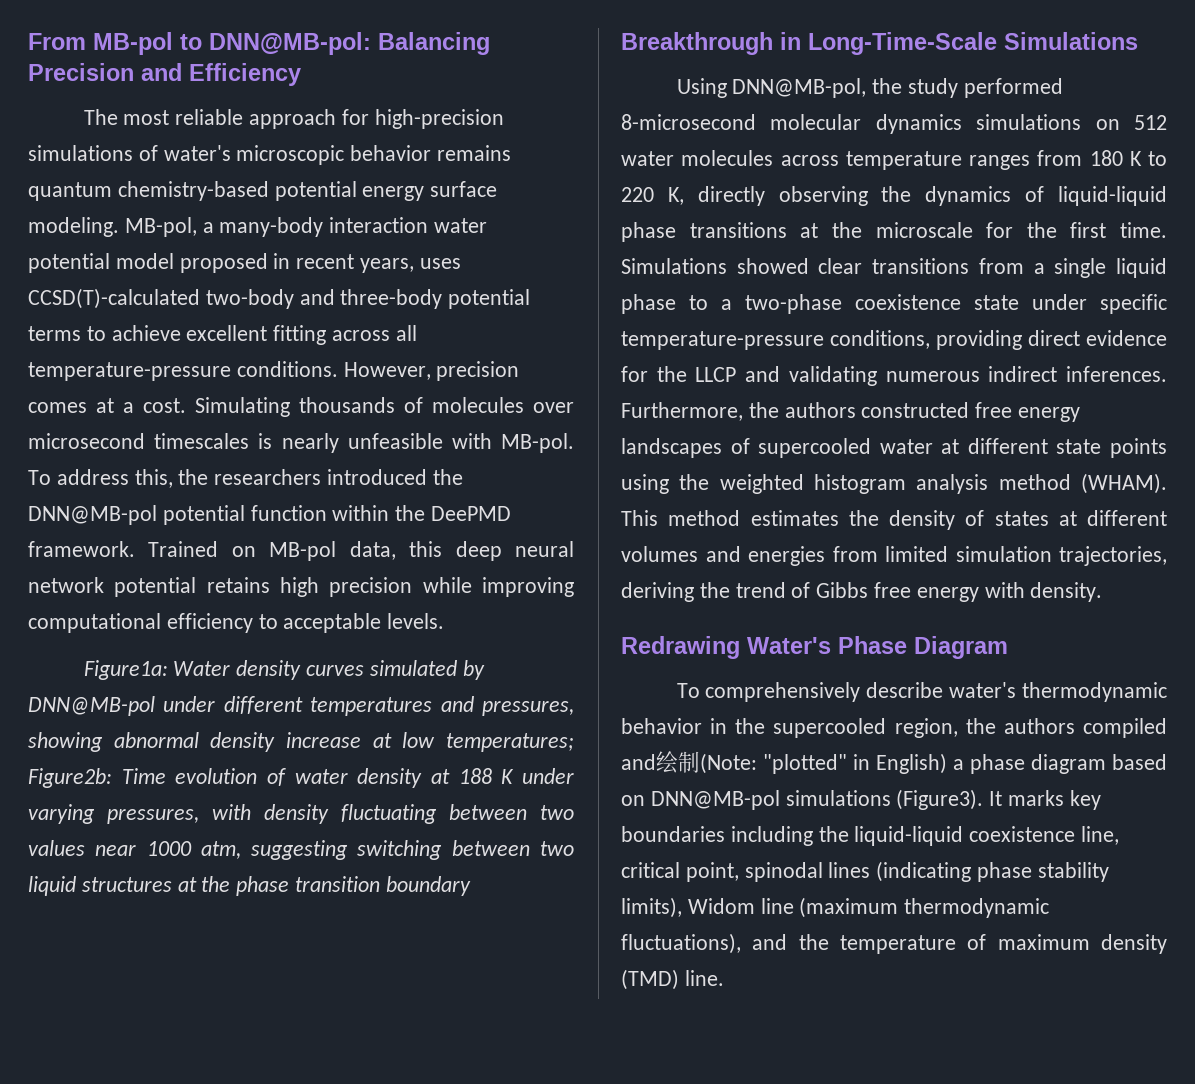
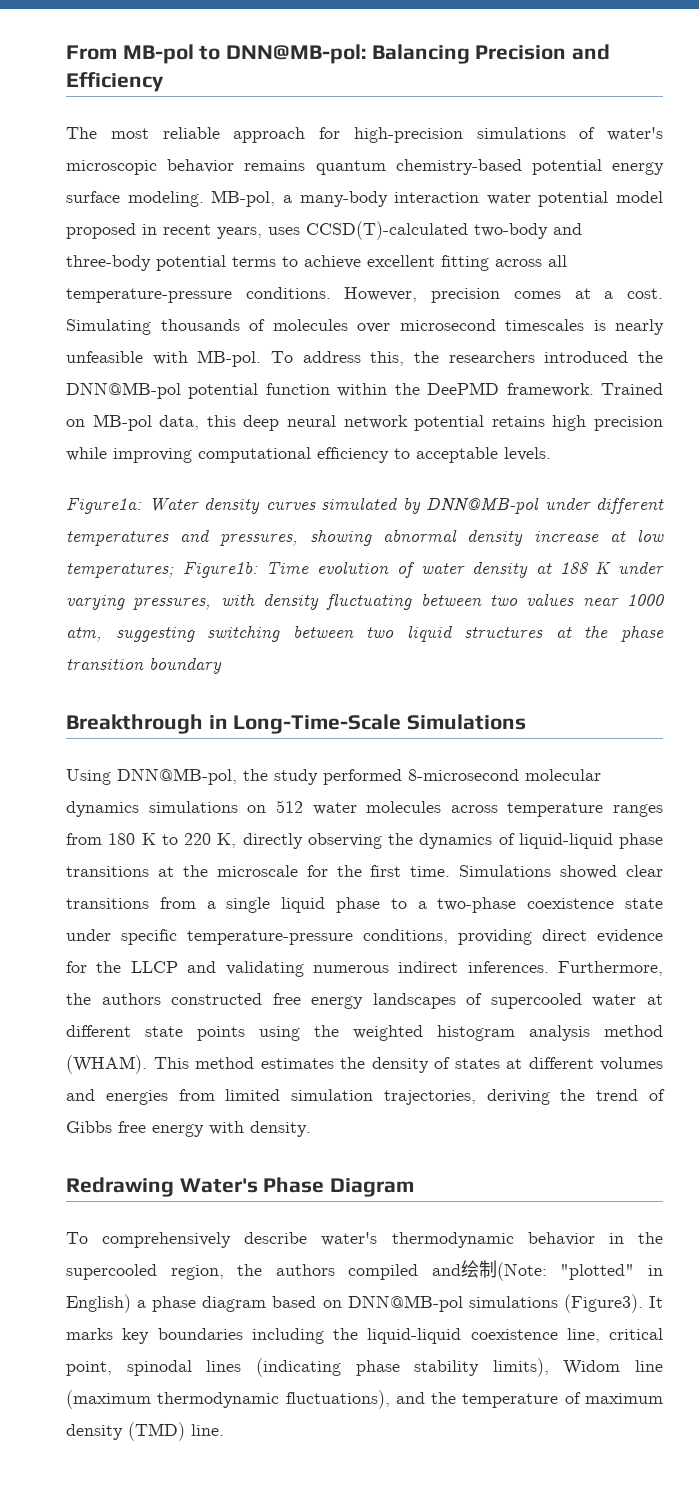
[28,768,112,788] Figure2b: -> [182,561,258,578] Figure1b:

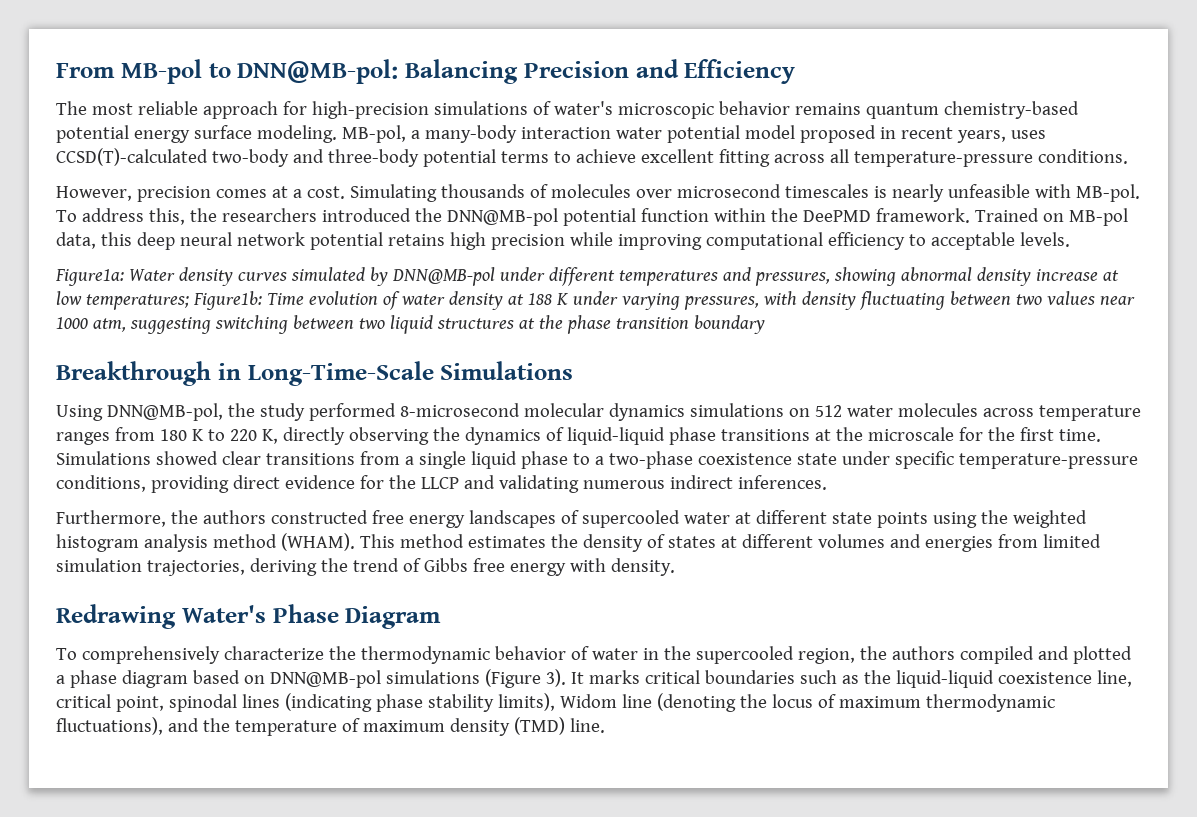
(331, 293) none -> (1128, 156) //
(549, 967) none -> (827, 482) //
[244,1232,595,1248] describe water's thermodynamic behavior -> [223,646,638,664] characterize the thermodynamic behavior of water
[460,1260,663,1281] [66,1294,131,1313] 绘制(Note: "plotted" in English) -> [1072,646,1132,664] plotted
[563,1294,663,1313] [66,1328,324,1344] (Figure3). It marks key boundaries including -> [484,669,859,688] (Figure 3). It marks critical boundaries such as
[66,1390,151,1409] (maximum -> [656,693,921,712] (denoting the locus of maximum

